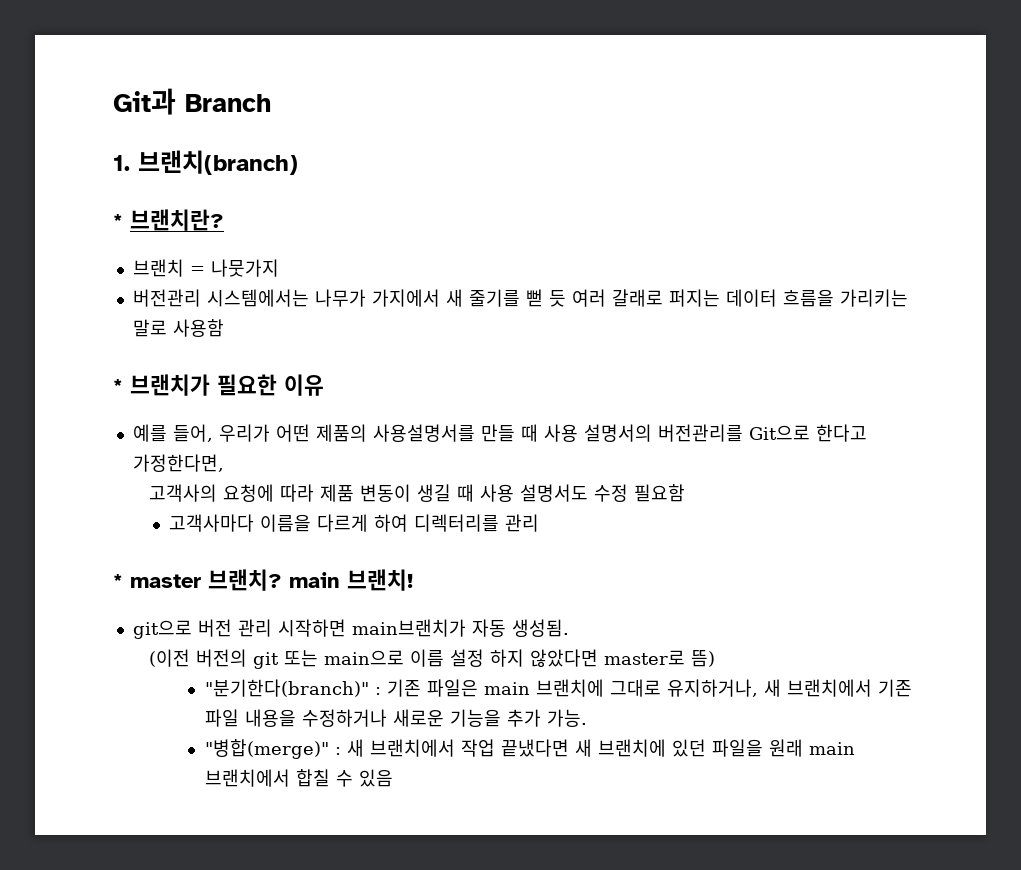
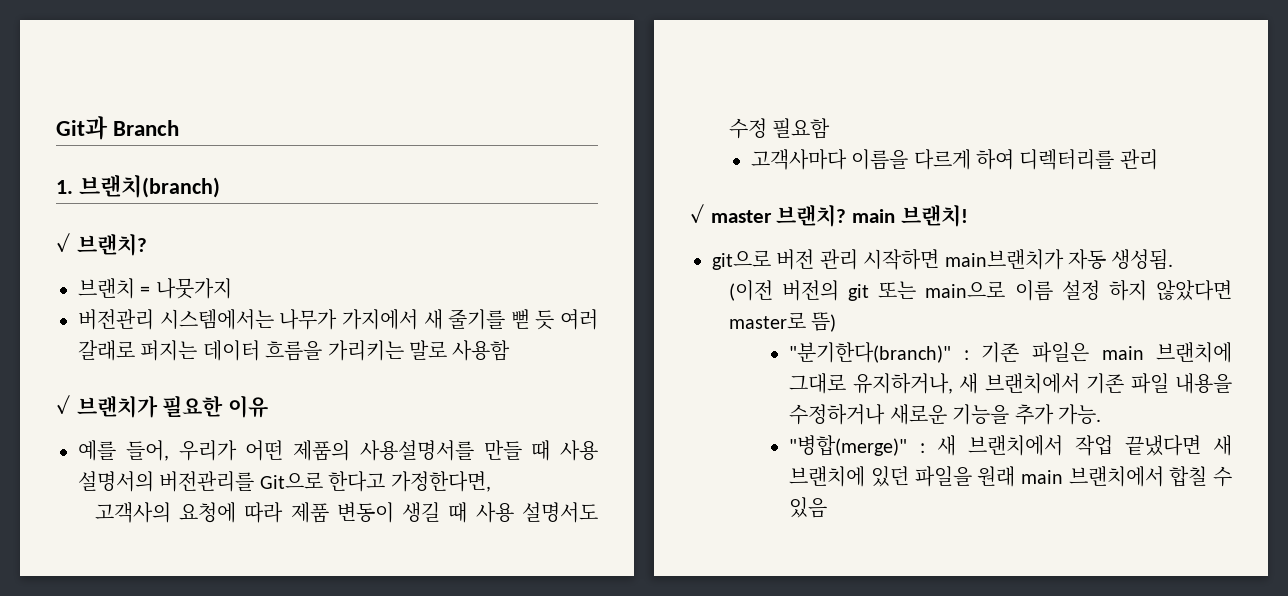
[113,209,224,231] * 브랜치란? -> [56,233,147,256] ✓ 브랜치?
[113,379,123,393] * -> [56,395,71,414] ✓
[113,574,123,588] * -> [690,204,705,223] ✓

